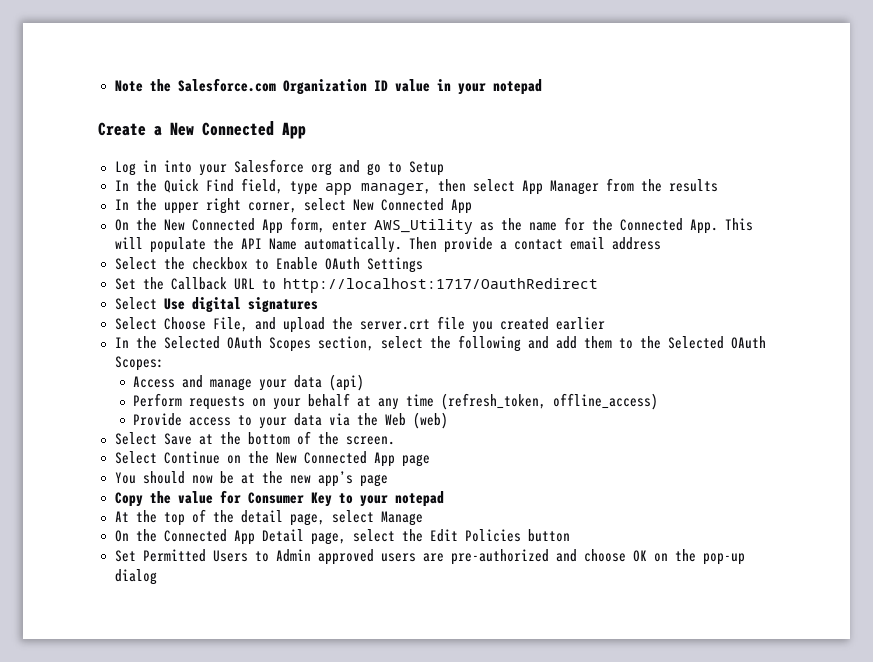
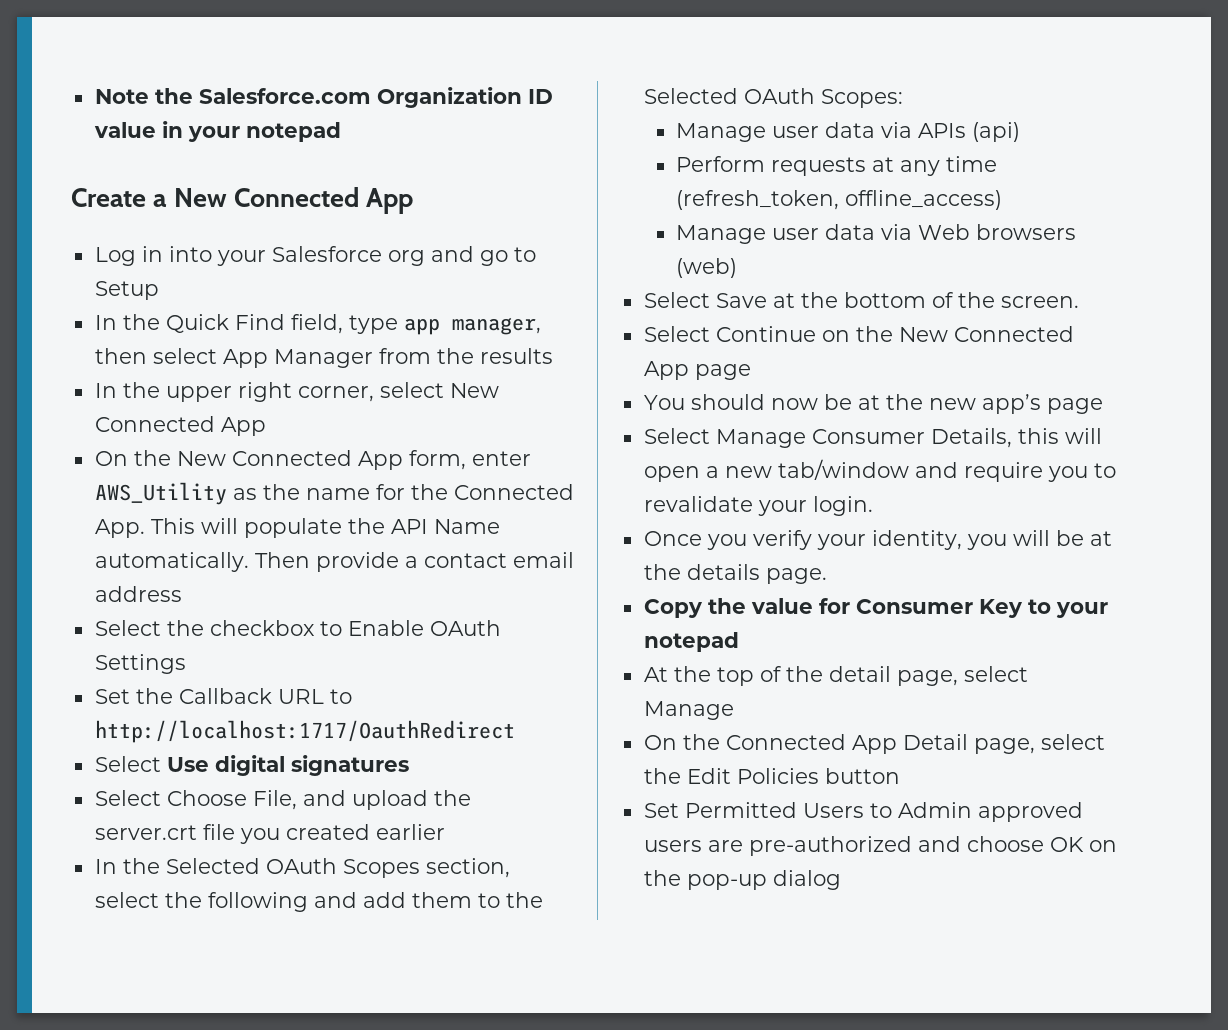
[133,375,323,391] Access and manage your data -> [676,122,967,142] Manage user data via APIs
[252,393,351,410] on your behalf -> (867, 166) none
[133,413,407,429] Provide access to your data via the Web -> [676,224,1077,244] Manage user data via Web browsers
(388, 480) none -> [643,428,1102,448] [643,459,1116,482] [643,496,873,516] [643,530,1112,550] [643,564,827,584] // Select Manage Consumer Details, this will open a new tab/window and require you to revalidate your login. // Once you verify your identity, you will be at the details page.

